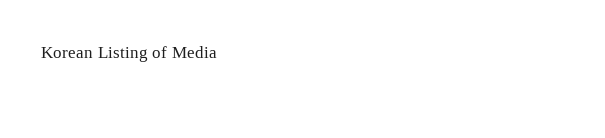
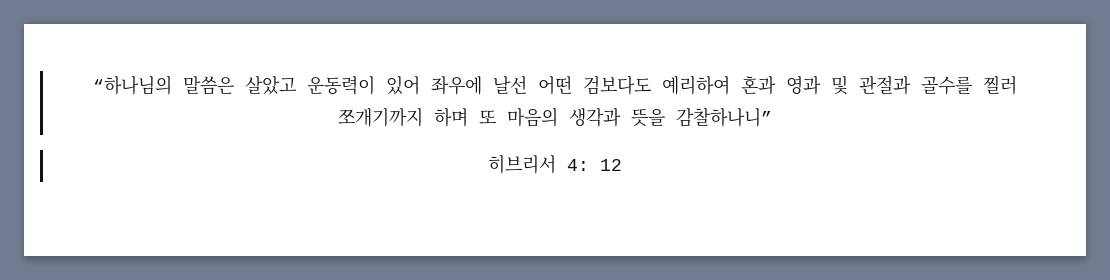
[41,46,217,62] Korean Listing of Media -> [93,75,1017,95] [338,107,772,127] [488,154,622,174] “하나님의 말씀은 살았고 운동력이 있어 좌우에 날선 어떤 검보다도 예리하여 혼과 영과 및 관절과 골수를 찔러 쪼개기까지 하며 또 마음의 생각과 뜻을 감찰하나니” // 히브리서 4: 12

